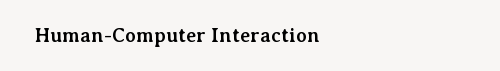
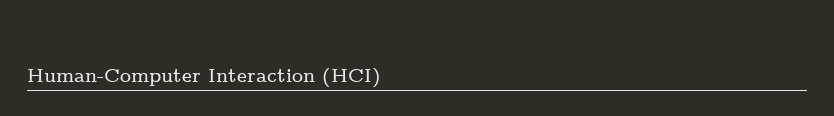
(321, 35) none -> [322,68,381,88] (HCI)

